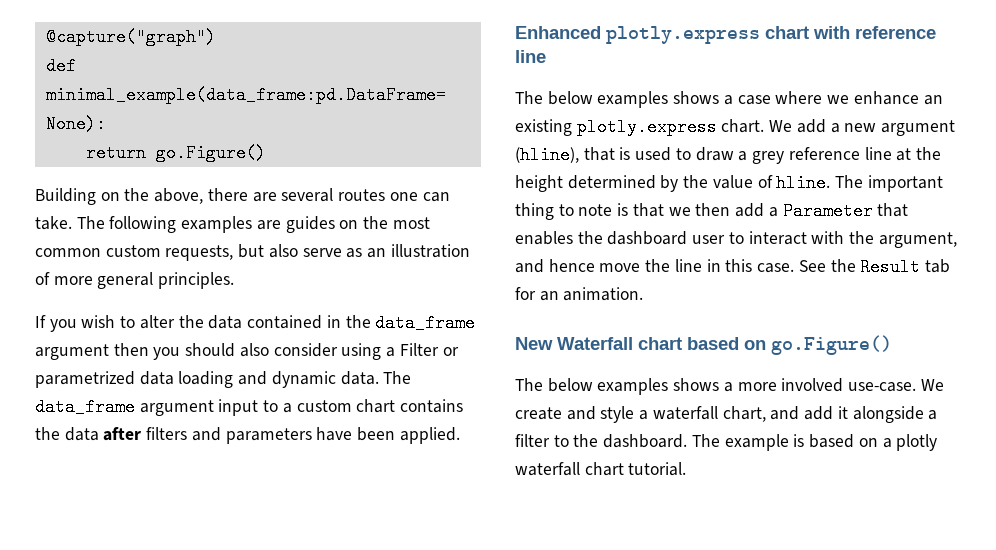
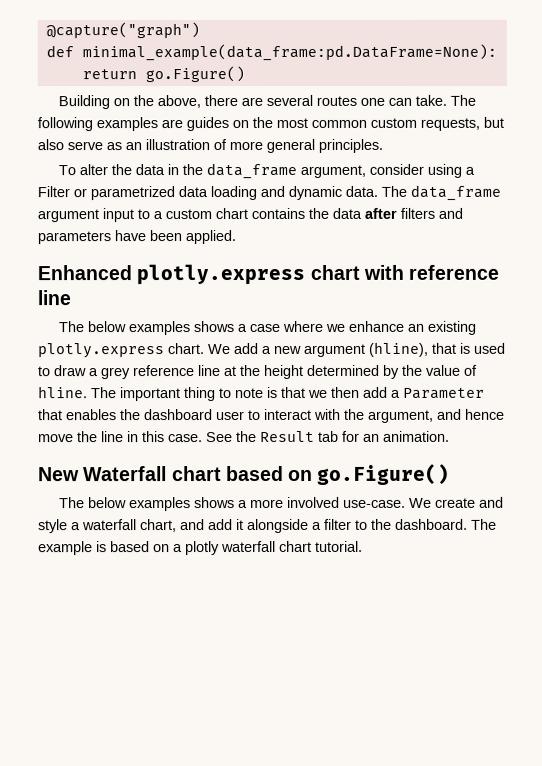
[35,315,136,332] If you wish to -> [57,165,76,176] To
[247,315,323,329] contained -> (165, 170) none
[35,343,269,360] argument then you should also -> [299,164,366,178] argument,

